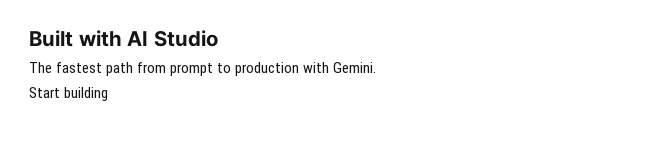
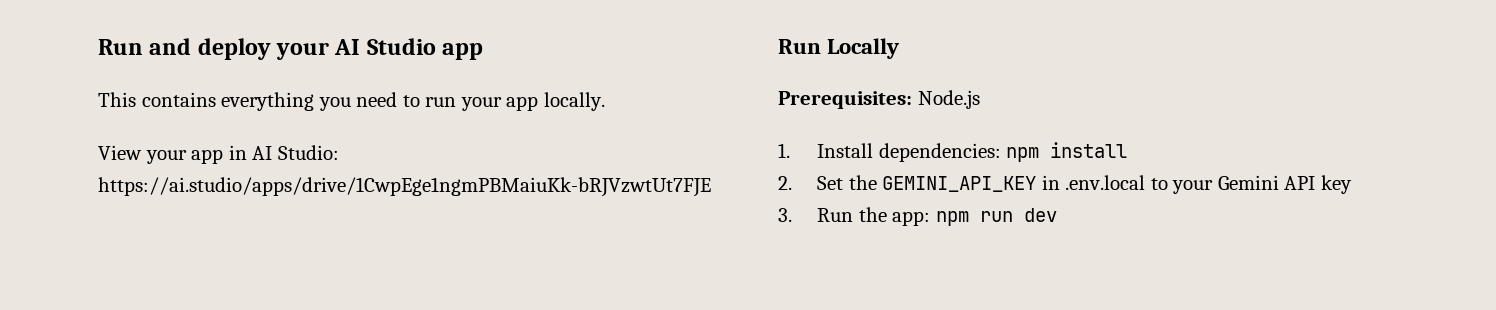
[29,30,219,47] [29,62,377,76] [29,87,109,101] Built with AI Studio // The fastest path from prompt to production with Gemini. // Start building -> [98,38,484,60] [98,92,605,111] [98,145,339,164] [98,177,711,197] [778,38,900,59] [778,90,980,109] [778,142,1128,162] [778,175,1352,194] [778,207,1057,226] Run and deploy your AI Studio app // This contains everything you need to run your app locally. // View your app in AI Studio: https://ai.studio/apps/drive/1CwpEge1ngmPBMaiuKk-bRJVzwtUt7FJE // Run Locally // Prerequisites: Node.js // 1. Install dependencies: npm install // 2. Set the GEMINI_API_KEY in .env.local to your Gemini API key // 3. Run the app: npm run dev

